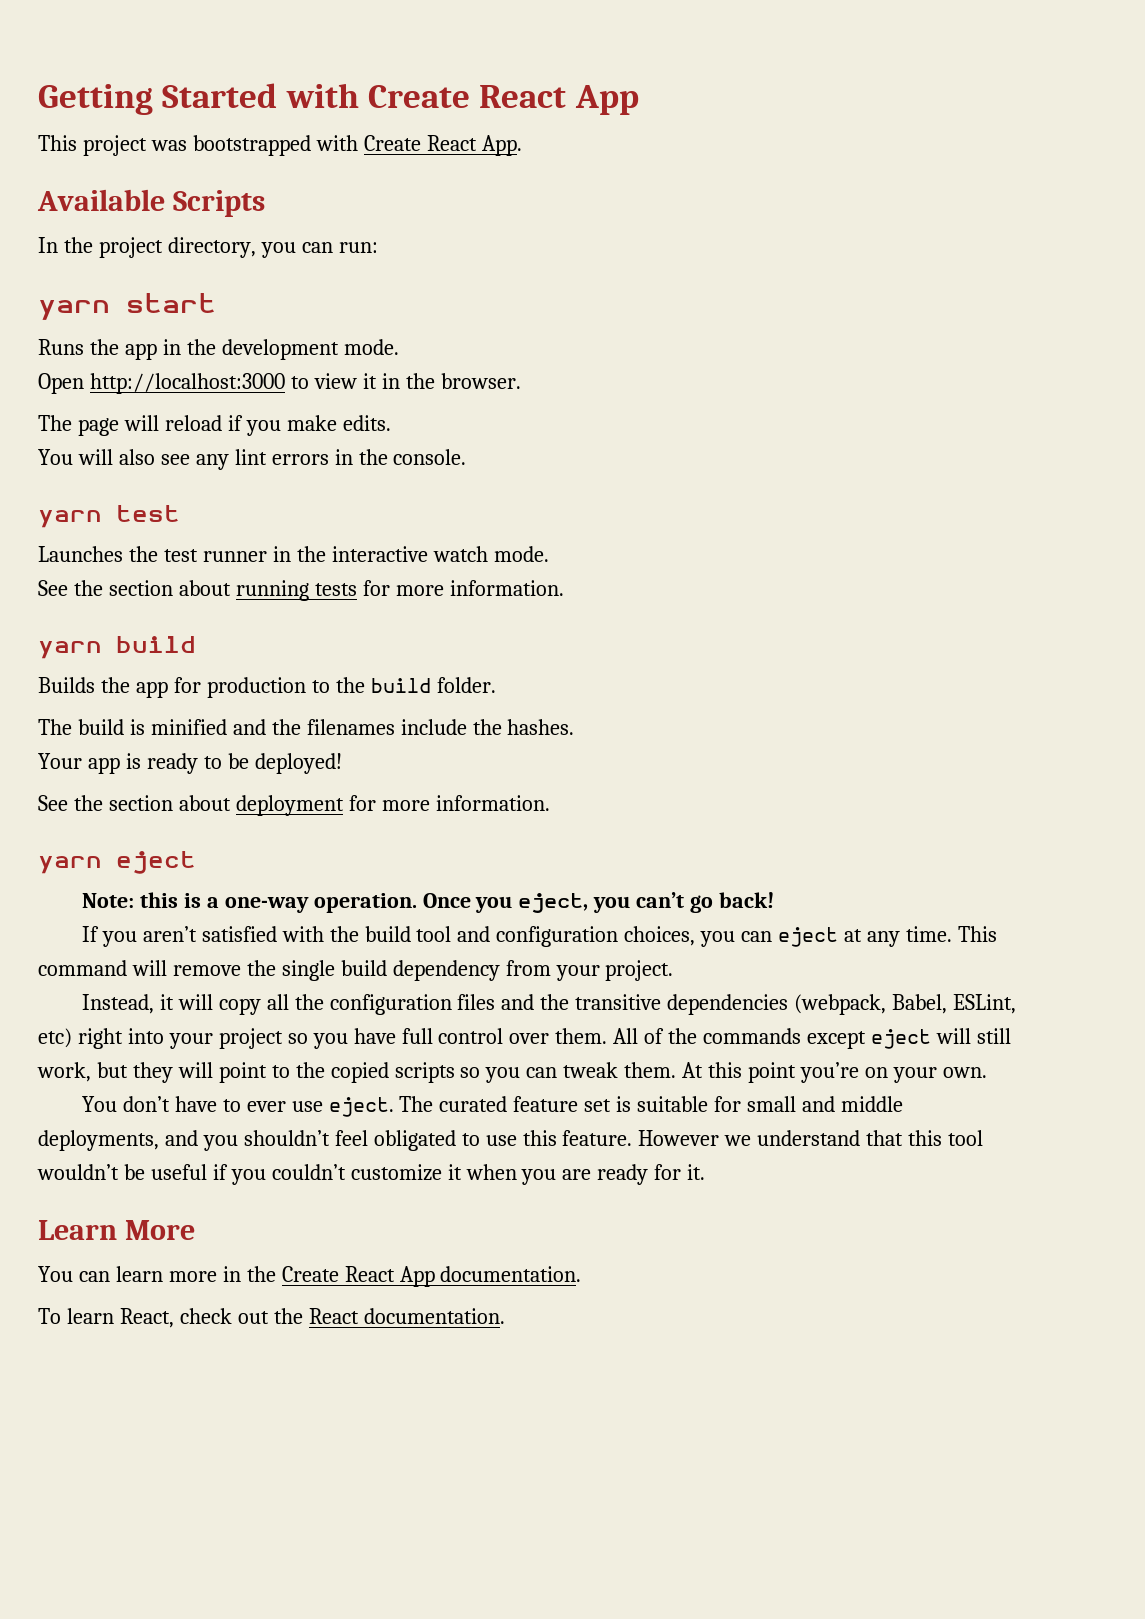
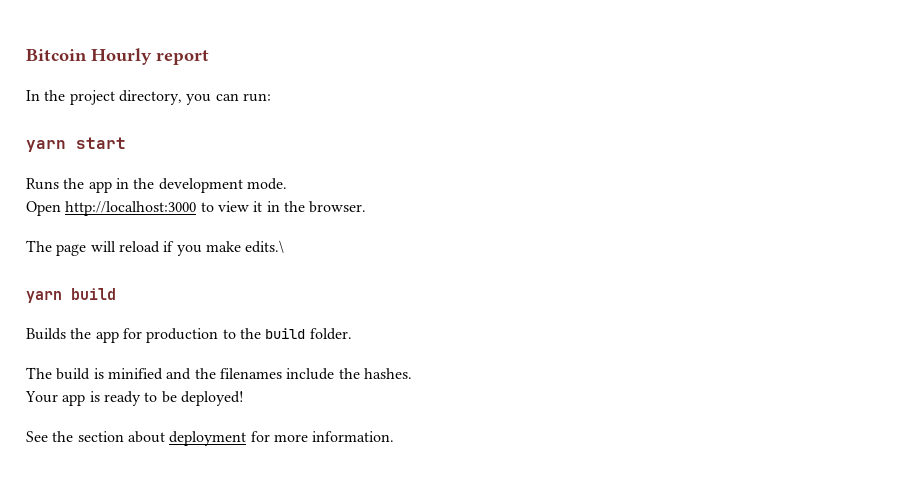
[38,83,639,115] [38,135,522,156] [37,189,265,217] Getting Started with Create React App // This project was bootstrapped with Create React App. // Available Scripts -> [26,48,209,65] Bitcoin Hourly report
[342,415,391,431] [38,449,467,470] [38,505,180,528] [38,546,549,562] [38,580,564,601] edits. // You will also see any lint errors in the console. // yarn test // Launches the test runner in the interactive watch mode. // See the section about running tests for more information. -> [245,240,285,253] edits.\
[38,851,196,874] [81,892,775,913] [81,926,997,947] [38,960,674,981] [81,994,1017,1015] [38,1028,1011,1049] [37,1062,987,1083] [81,1096,903,1117] [38,1130,984,1151] [37,1164,706,1185] [38,1220,195,1240] [38,1266,582,1287] [38,1308,505,1328] // yarn eject // Note: this is a one-way operation. Once you eject, you can’t go back! // If you aren’t satisfied with the build tool and configuration choices, you can eject at any time. This command will remove the single build dependency from your project. // Instead, it will copy all the configuration files and the transitive dependencies (webpack, Babel, ESLint, etc) right into your project so you have full control over them. All of the commands except eject will still work, but they will point to the copied scripts so you can tweak them. At this point you’re on your own. // You don’t have to ever use eject. The curated feature set is suitable for small and middle deployments, and you shouldn’t feel obligated to use this feature. However we understand that this tool wouldn’t be useful if you couldn’t customize it when you are ready for it. // Learn More // You can learn more in the Create React App documentation. // To learn React, check out the React documentation. -> (395, 436) none

